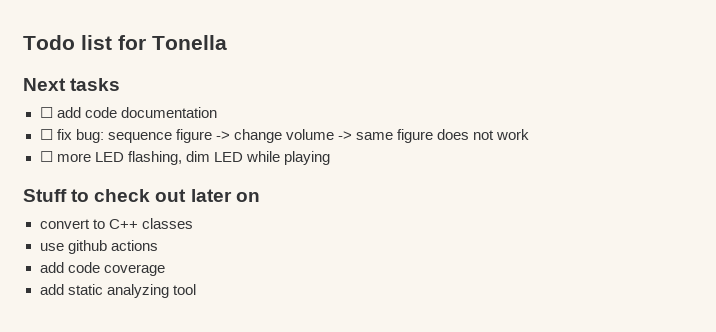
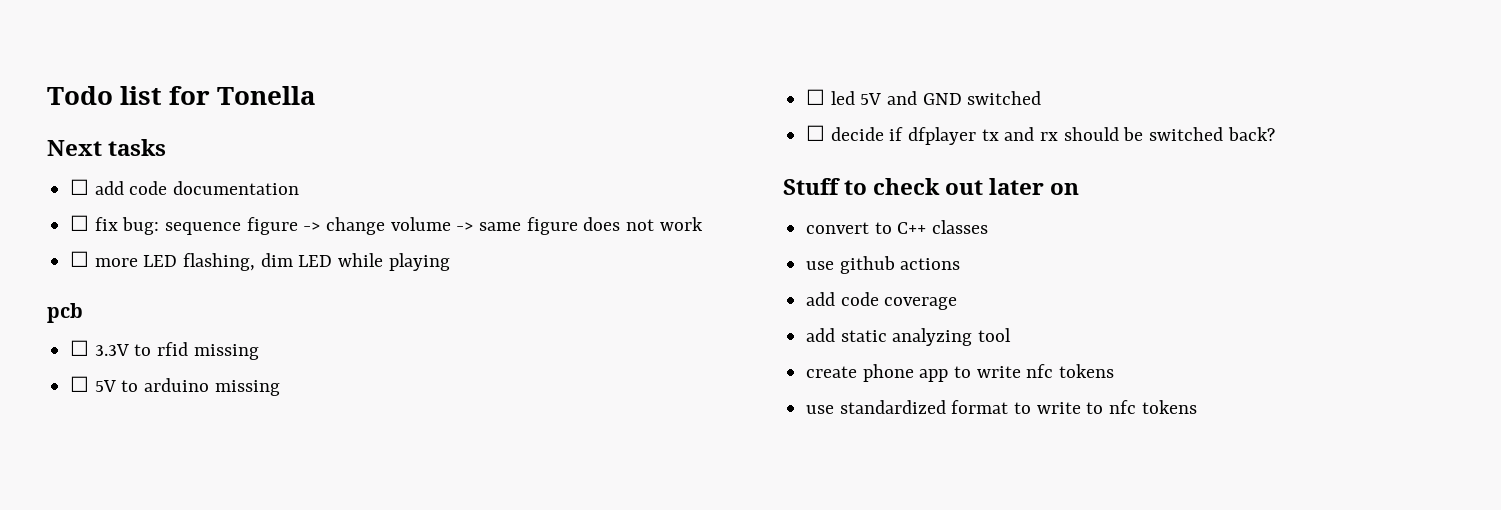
(330, 158) none -> [47,303,83,323] [70,340,259,360] [70,376,280,396] [806,89,1042,105] [806,125,1275,145] // pcb // ☐ 3.3V to rfid missing // ☐ 5V to arduino missing // ☐ led 5V and GND switched // ☐ decide if dfplayer tx and rx should be switched back?
(196, 289) none -> [806,364,1115,382] [806,400,1197,414] // create phone app to write nfc tokens // use standardized format to write to nfc tokens

